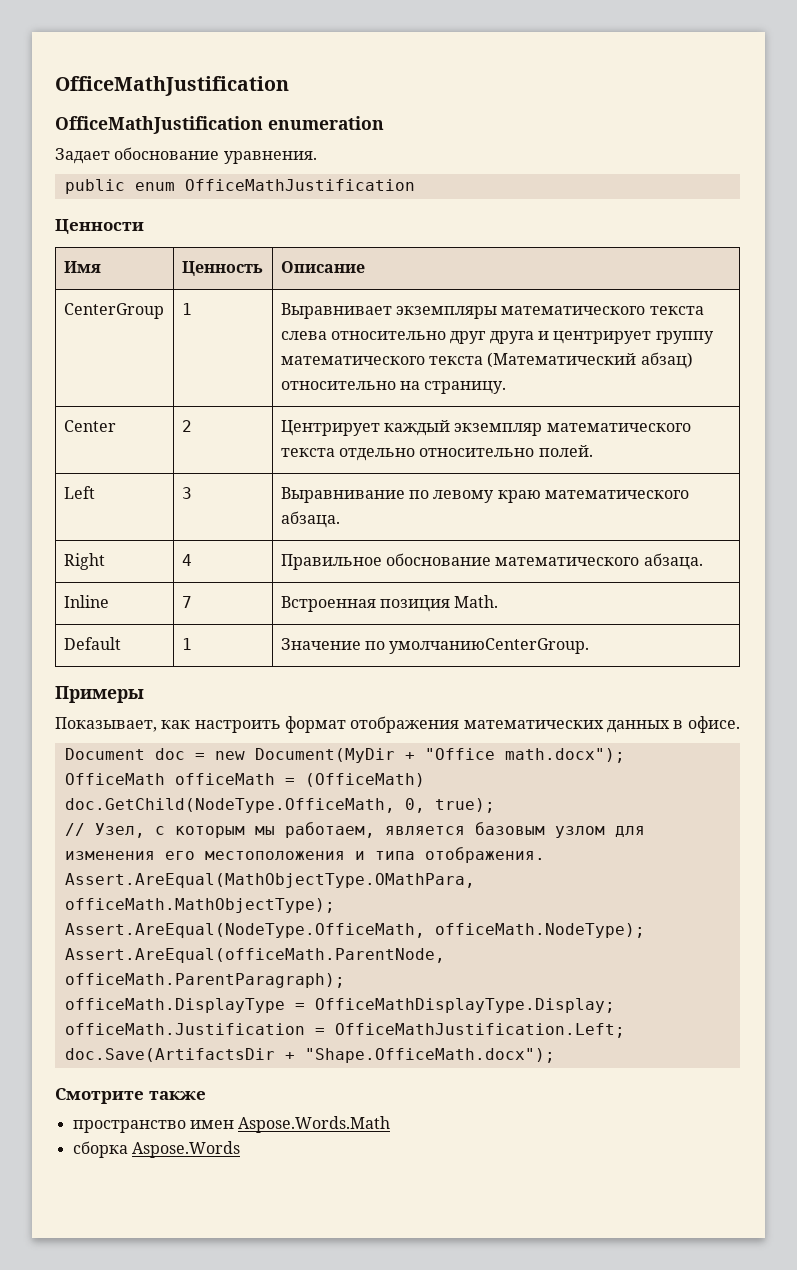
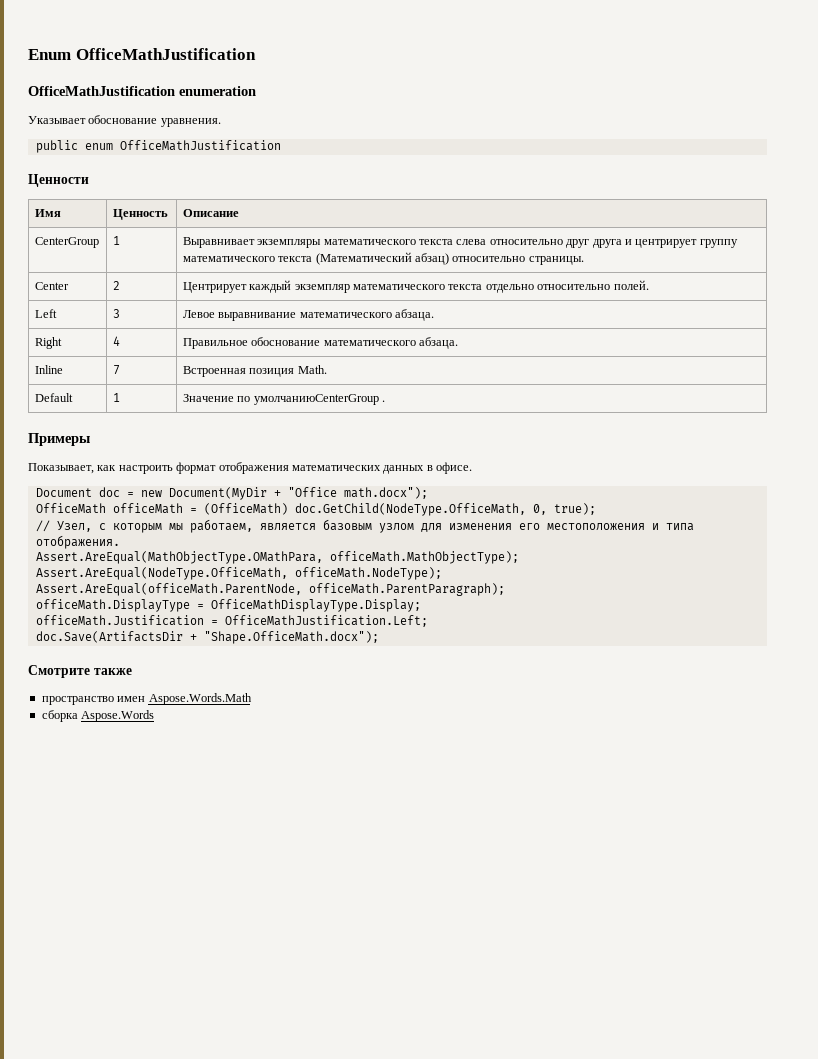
(55, 86) none -> [28,49,71,60] Enum
[55,148,110,164] Задает -> [28,116,86,124] Указывает
[399,381,507,394] на страницу. -> [528,256,584,265] страницы.
[280,487,541,503] Выравнивание по левому краю -> [182,310,297,321] Левое выравнивание
[389,638,590,654] умолчаниюCenterGroup. -> [253,394,386,405] умолчаниюCenterGroup .

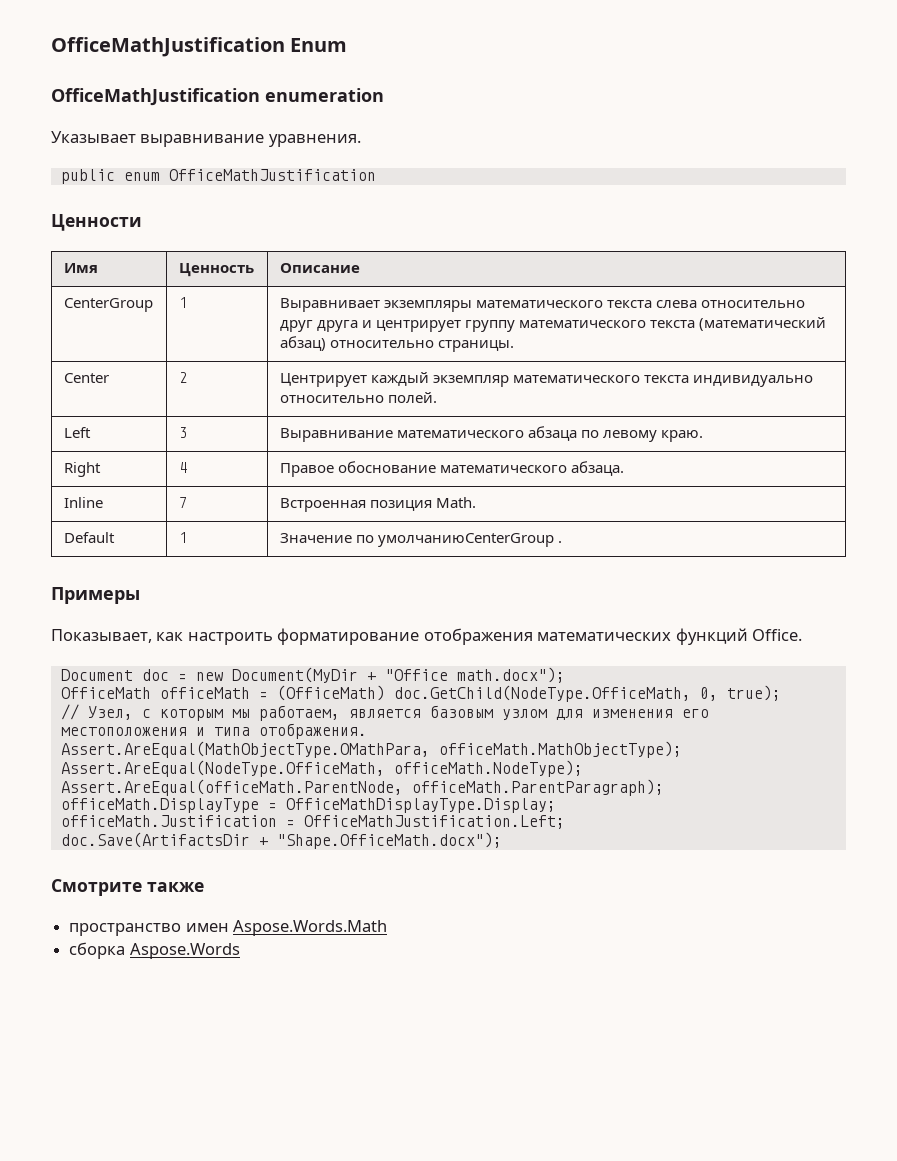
(28, 54) none -> [51,37,285,57] OfficeMathJustification
[75,48,256,60] OfficeMathJustification -> (348, 45) none
[88,115,158,124] обоснование -> [140,134,265,147] выравнивание
[315,252,412,265] (Математический -> [698,317,826,331] (математический
[485,284,534,293] отдельно -> [692,375,813,387] индивидуально
[182,309,435,321] Левое выравнивание математического абзаца. -> [279,426,703,442] Выравнивание математического абзаца по левому краю.
[182,338,248,349] Правильное -> [279,463,334,477] Правое
[176,462,217,474] формат -> [277,628,420,645] форматирование
[383,462,472,474] данных в офисе. -> [675,628,803,645] функций Office.

